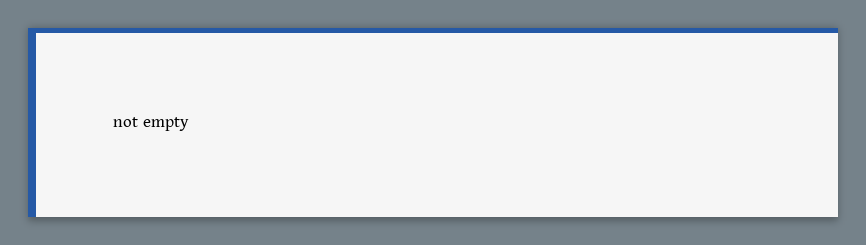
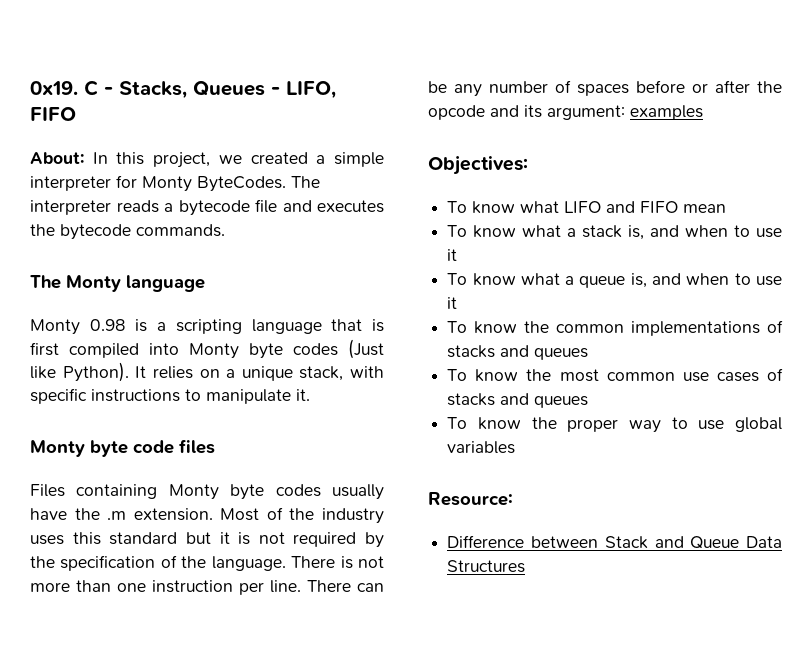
[113,117,189,131] not empty -> [30,80,336,99] [30,107,76,121] [30,152,385,168] [30,175,320,192] [30,199,384,216] [30,224,225,240] [30,275,205,292] [30,319,385,335] [30,339,384,359] [30,362,384,382] [30,388,310,404] [30,439,215,457] [30,484,384,500] [30,507,384,524] [30,532,384,548] [30,555,384,571] [30,580,384,595] [428,80,782,97] [428,105,703,120] [428,156,528,175] [447,201,727,214] [447,225,782,240] [447,249,458,261] [447,273,782,288] [447,297,458,309] [447,320,783,336] [447,345,589,360] [447,368,783,382] [447,393,589,408] [447,417,782,433] [447,441,516,454] [428,492,513,506] [447,535,782,549] [447,560,526,573] 0x19. C - Stacks, Queues - LIFO, FIFO // About: In this project, we created a simple interpreter for Monty ByteCodes. The interpreter reads a bytecode file and executes the bytecode commands. // The Monty language // Monty 0.98 is a scripting language that is first compiled into Monty byte codes (Just like Python). It relies on a unique stack, with specific instructions to manipulate it. // Monty byte code files // Files containing Monty byte codes usually have the .m extension. Most of the industry uses this standard but it is not required by the specification of the language. There is not more than one instruction per line. There can be any number of spaces before or after the opcode and its argument: examples // Objectives: // To know what LIFO and FIFO mean // To know what a stack is, and when to use it // To know what a queue is, and when to use it // To know the common implementations of stacks and queues // To know the most common use cases of stacks and queues // To know the proper way to use global variables // Resource: // Difference between Stack and Queue Data Structures

